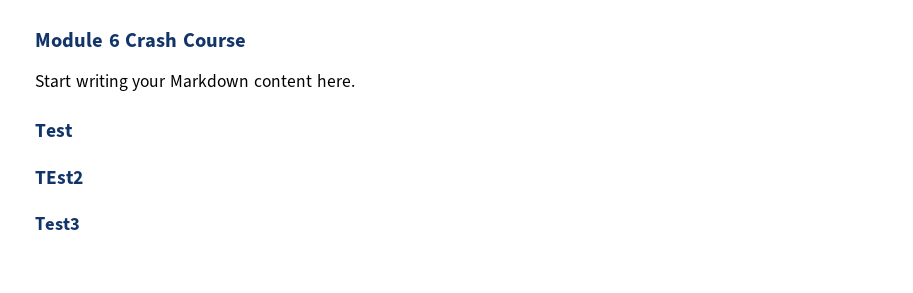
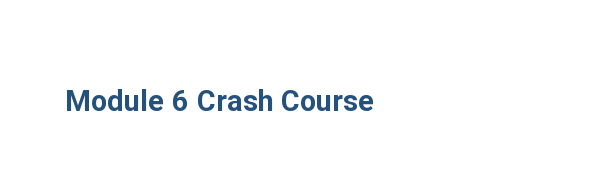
[35,74,355,91] [35,124,73,137] [35,171,83,184] [35,217,80,230] // Start writing your Markdown content here. // Test // TEst2 // Test3 -> (375, 100) none

